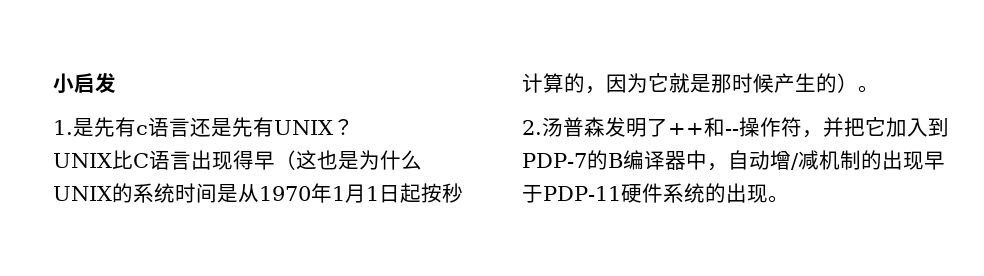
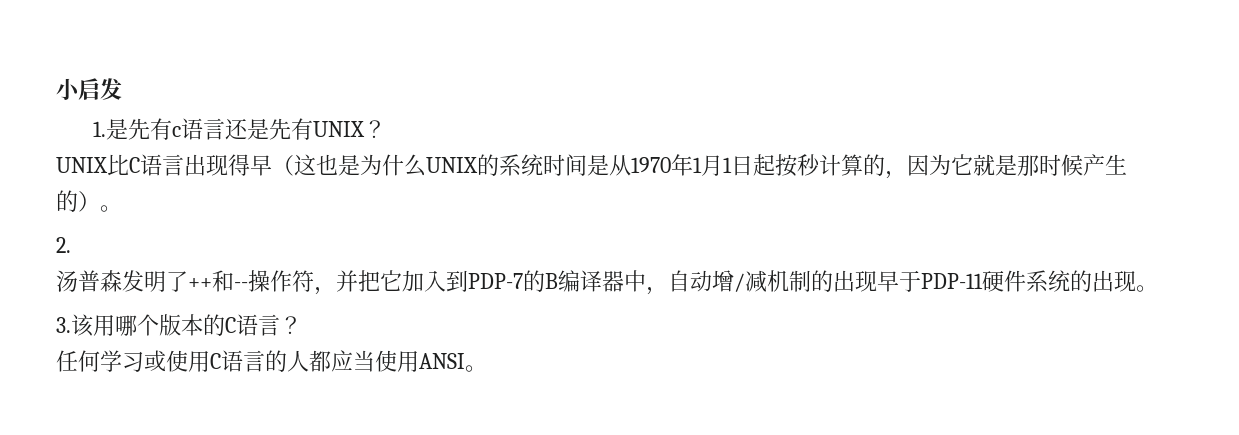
(542, 127) none -> (71, 245) //
(789, 199) none -> [56,314,302,337] [56,350,487,372] // 3.该用哪个版本的C语言？ // 任何学习或使用C语言的人都应当使用ANSI。

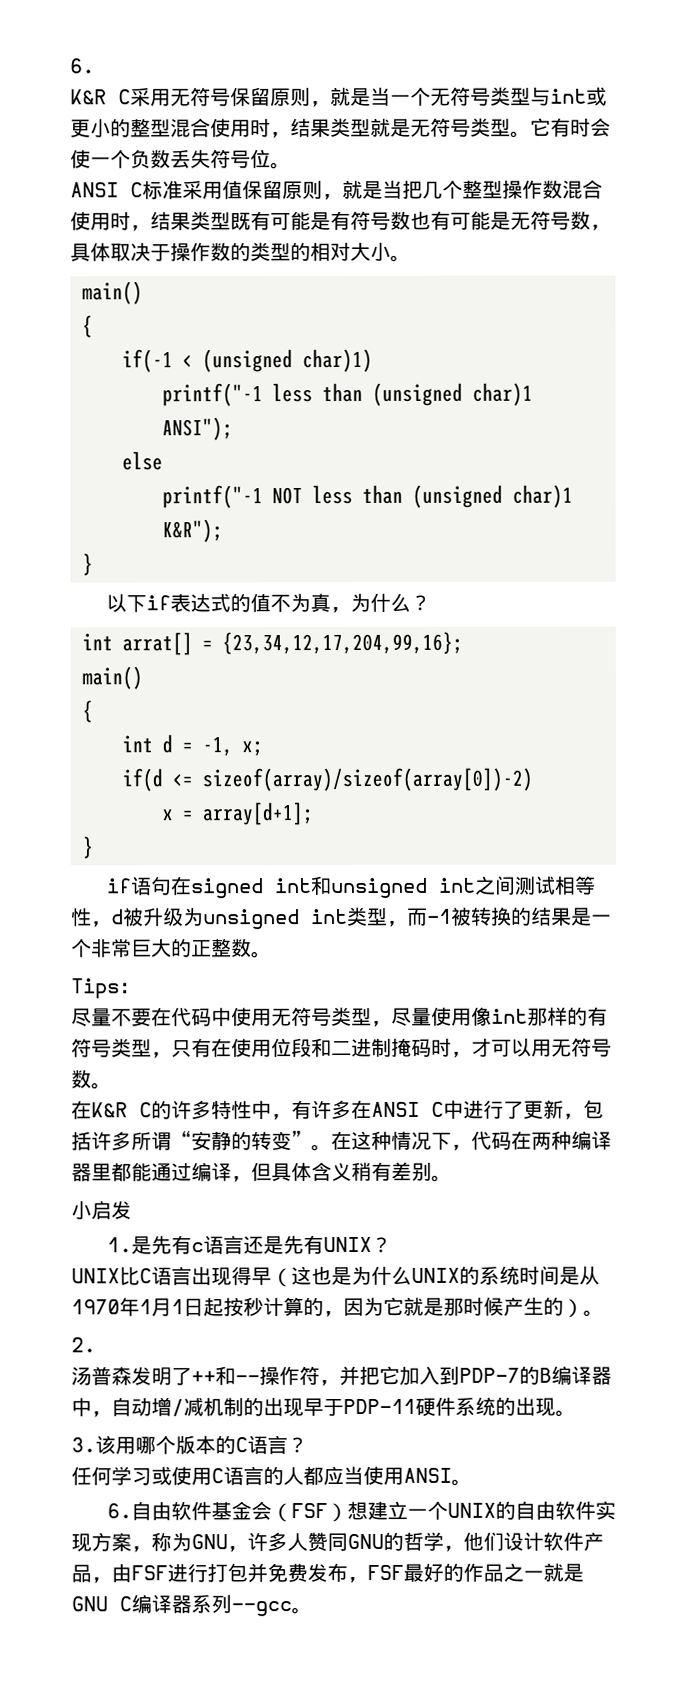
(56, 89) none -> [70,58,95,74] [70,86,607,108] [70,117,611,139] [70,149,291,170] [70,179,603,201] [70,210,611,232] [70,241,411,262] [82,281,143,305] [82,315,93,338] [122,348,373,373] [162,382,533,407] [162,417,233,441] [122,451,163,471] [162,484,573,509] [162,519,223,543] [82,553,93,576] [106,592,432,614] [82,631,463,656] [82,666,143,690] [82,700,93,723] [122,734,263,757] [122,767,533,792] [162,802,313,826] [82,836,94,859] [107,875,597,899] [71,906,612,930] [71,938,272,959] [71,978,140,1000] [71,1006,608,1027] [71,1037,612,1059] [71,1069,112,1090] [71,1099,604,1121] [71,1130,612,1152] [71,1161,452,1183] 6. // K&R C采用无符号保留原则，就是当一个无符号类型与int或更小的整型混合使用时，结果类型就是无符号类型。它有时会使一个负数丢失符号位。 // ANSI C标准采用值保留原则，就是当把几个整型操作数混合使用时，结果类型既有可能是有符号数也有可能是无符号数，具体取决于操作数的类型的相对大小。 // main() // { // if(-1 < (unsigned char)1) // printf("-1 less than (unsigned char)1 ANSI"); // else // printf("-1 NOT less than (unsigned char)1 K&R"); // } // 以下if表达式的值不为真，为什么？ // int arrat[] = {23,34,12,17,204,99,16}; // main() // { // int d = -1, x; // if(d <= sizeof(array)/sizeof(array[0])-2) // x = array[d+1]; // } // if语句在signed int和unsigned int之间测试相等性，d被升级为unsigned int类型，而-1被转换的结果是一个非常巨大的正整数。 // Tips： // 尽量不要在代码中使用无符号类型，尽量使用像int那样的有符号类型，只有在使用位段和二进制掩码时，才可以用无符号数。 // 在K&R C的许多特性中，有许多在ANSI C中进行了更新，包括许多所谓“安静的转变”。在这种情况下，代码在两种编译器里都能通过编译，但具体含义稍有差别。 //
(487, 368) none -> [107,1500,617,1523] [71,1531,604,1553] [71,1562,584,1584] [71,1594,312,1617] // 6.自由软件基金会（FSF）想建立一个UNIX的自由软件实现方案，称为GNU，许多人赞同GNU的哲学，他们设计软件产品，由FSF进行打包并免费发布，FSF最好的作品之一就是GNU C编译器系列--gcc。

